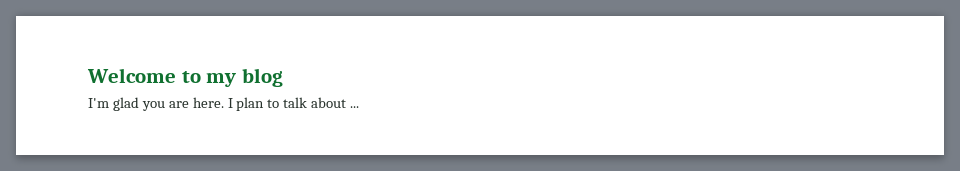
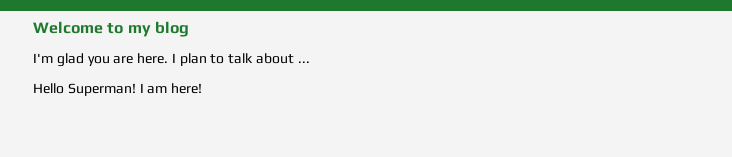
(360, 107) none -> [33,83,203,96] // Hello Superman! I am here!

